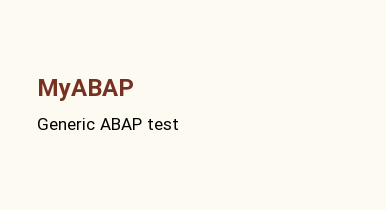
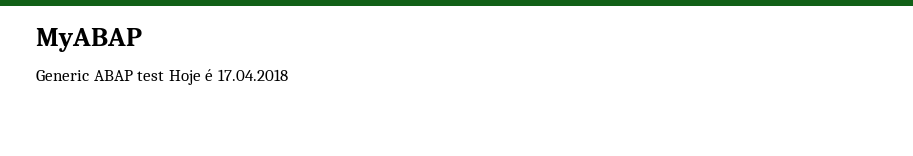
(179, 124) none -> [168,69,288,85] Hoje é 17.04.2018

